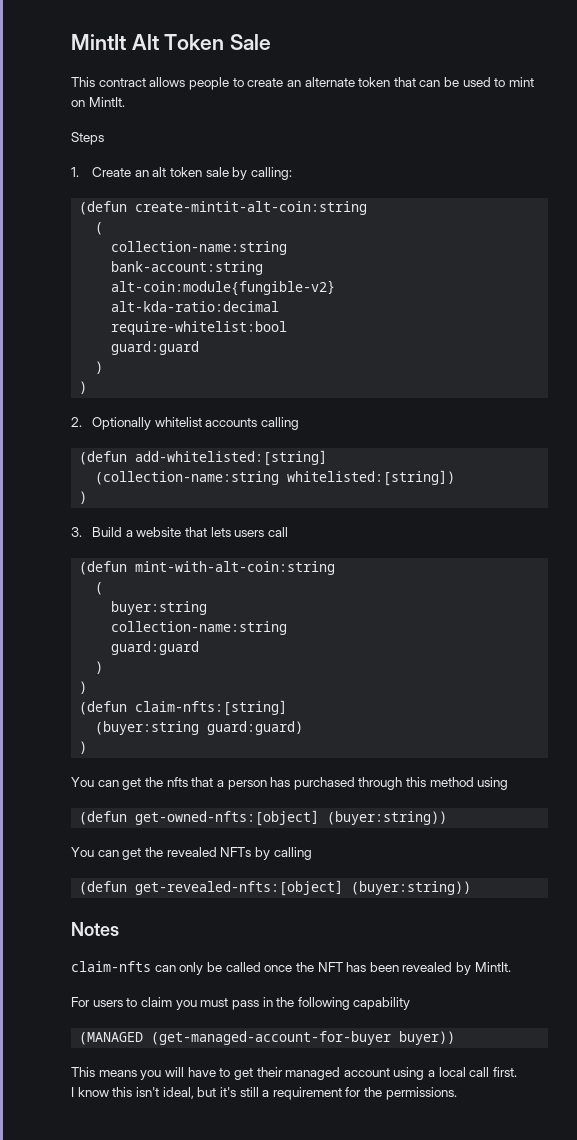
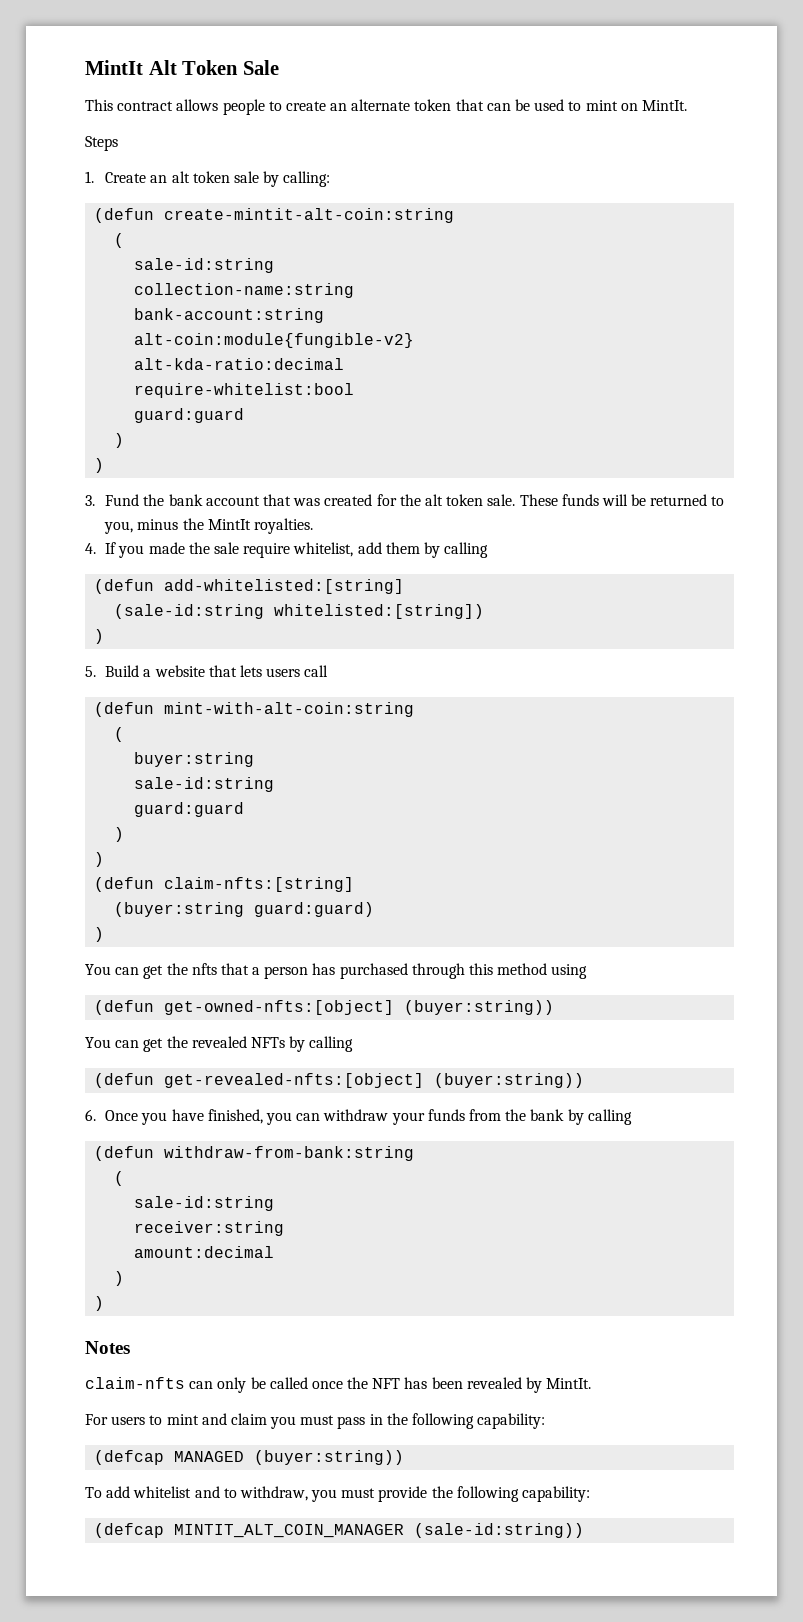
(104, 228) none -> [134,258,275,273] // sale-id:string
[71,417,258,430] 2. Optionally whitelist accounts -> [85,494,725,506] [104,518,314,534] [85,542,440,558] 3. Fund the bank account that was created for the alt token sale. These funds will be returned to you, minus the MintIt royalties. // 4. If you made the sale require whitelist, add them by
[95,471,280,485] (collection-name:string -> [114,604,265,619] (sale-id:string
[71,527,82,537] 3. -> [85,666,96,677] 5.
[111,621,288,635] collection-name:string -> [134,777,275,792] sale-id:string
(472, 888) none -> [85,1109,632,1125] [94,1146,415,1161] [114,1171,125,1186] [134,1196,275,1211] [134,1221,285,1236] [134,1246,275,1258] [114,1271,125,1286] [94,1296,105,1311] // 6. Once you have finished, you can withdraw your funds from the bank by calling // (defun withdraw-from-bank:string // ( // sale-id:string // receiver:string // amount:decimal // ) // )
(138, 1002) none -> [166,1413,227,1425] mint and
[353,997,411,1010] [79,1031,456,1045] [71,1067,518,1080] [71,1087,457,1100] capability // (MANAGED (get-managed-account-for-buyer buyer)) // This means you will have to get their managed account using a local call first. // I know this isn't ideal, but it's still a requirement for the permissions. -> [477,1413,546,1429] [94,1450,405,1465] [85,1486,591,1502] [94,1523,585,1538] capability: // (defcap MANAGED (buyer:string)) // To add whitelist and to withdraw, you must provide the following capability: // (defcap MINTIT_ALT_COIN_MANAGER (sale-id:string))

